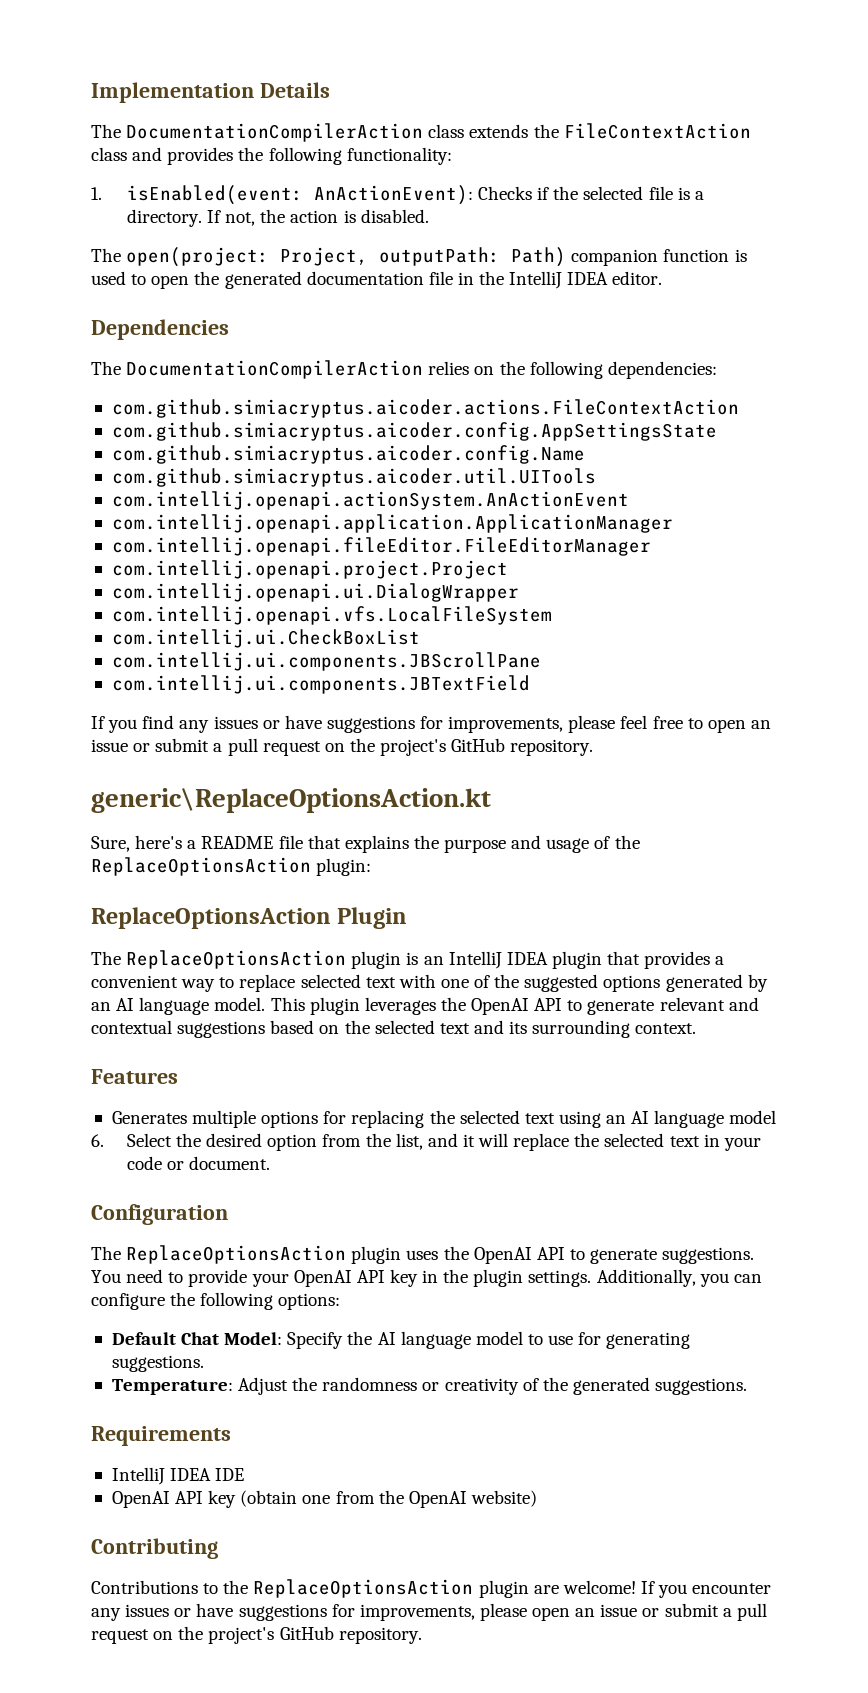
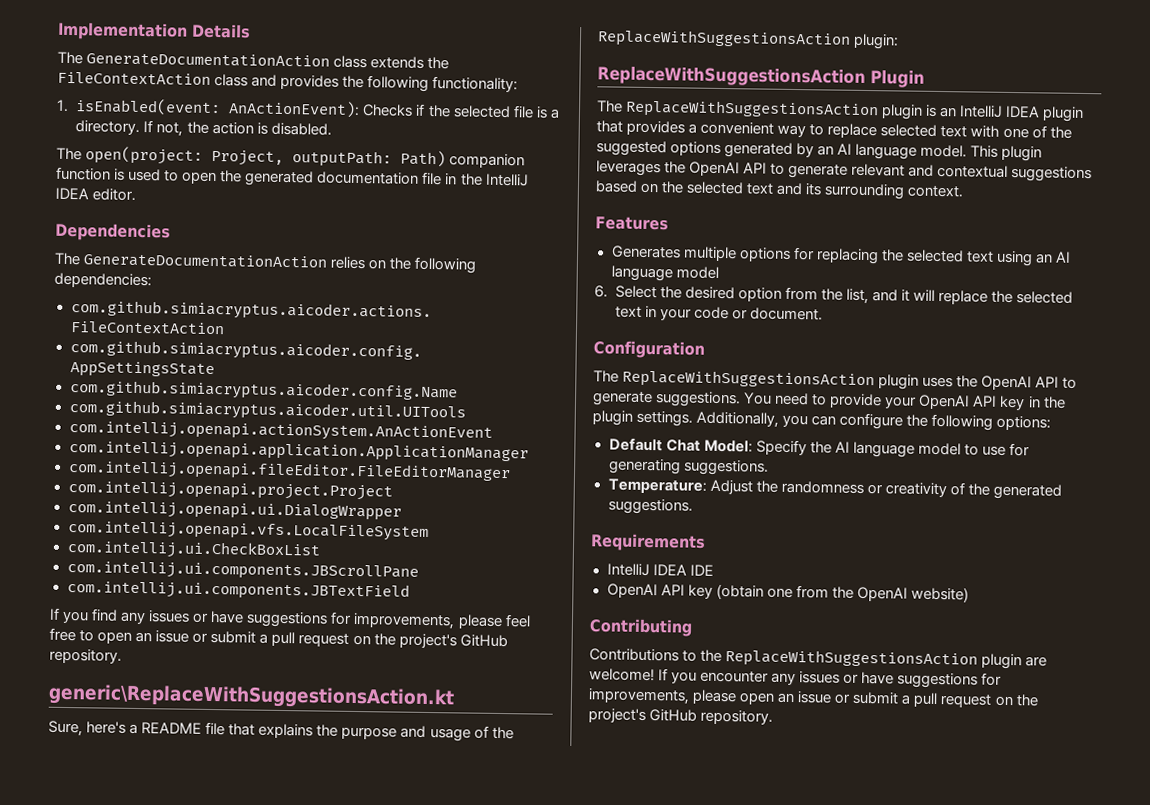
[126,123,424,142] DocumentationCompilerAction -> [86,52,331,68] GenerateDocumentationAction
[126,360,424,379] DocumentationCompilerAction -> [83,253,328,269] GenerateDocumentationAction
[91,788,491,813] generic\ReplaceOptionsAction.kt -> [48,683,455,710] generic\ReplaceWithSuggestionsAction.kt
[91,857,311,876] ReplaceOptionsAction -> [597,29,851,49] ReplaceWithSuggestionsAction
[91,907,331,929] ReplaceOptionsAction -> [597,66,866,87] ReplaceWithSuggestionsAction
[126,950,347,969] ReplaceOptionsAction -> [625,99,880,120] ReplaceWithSuggestionsAction
[126,1245,347,1264] ReplaceOptionsAction -> [622,369,876,390] ReplaceWithSuggestionsAction
[253,1579,474,1598] ReplaceOptionsAction -> [725,649,979,669] ReplaceWithSuggestionsAction

